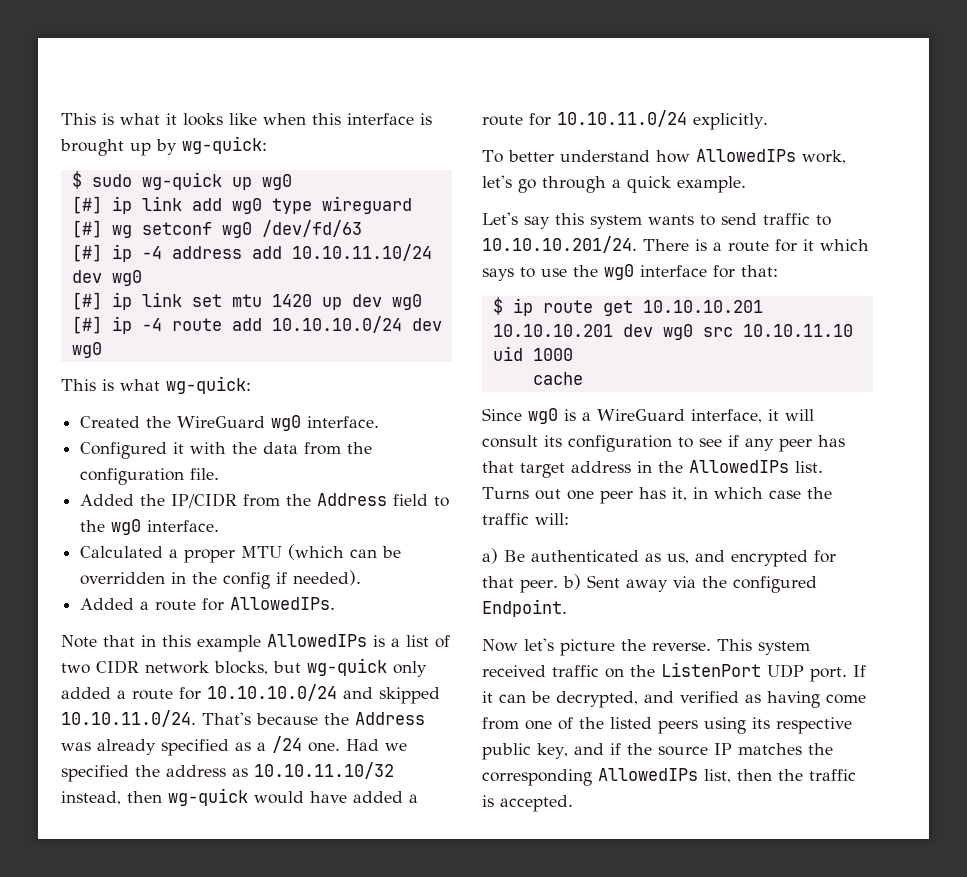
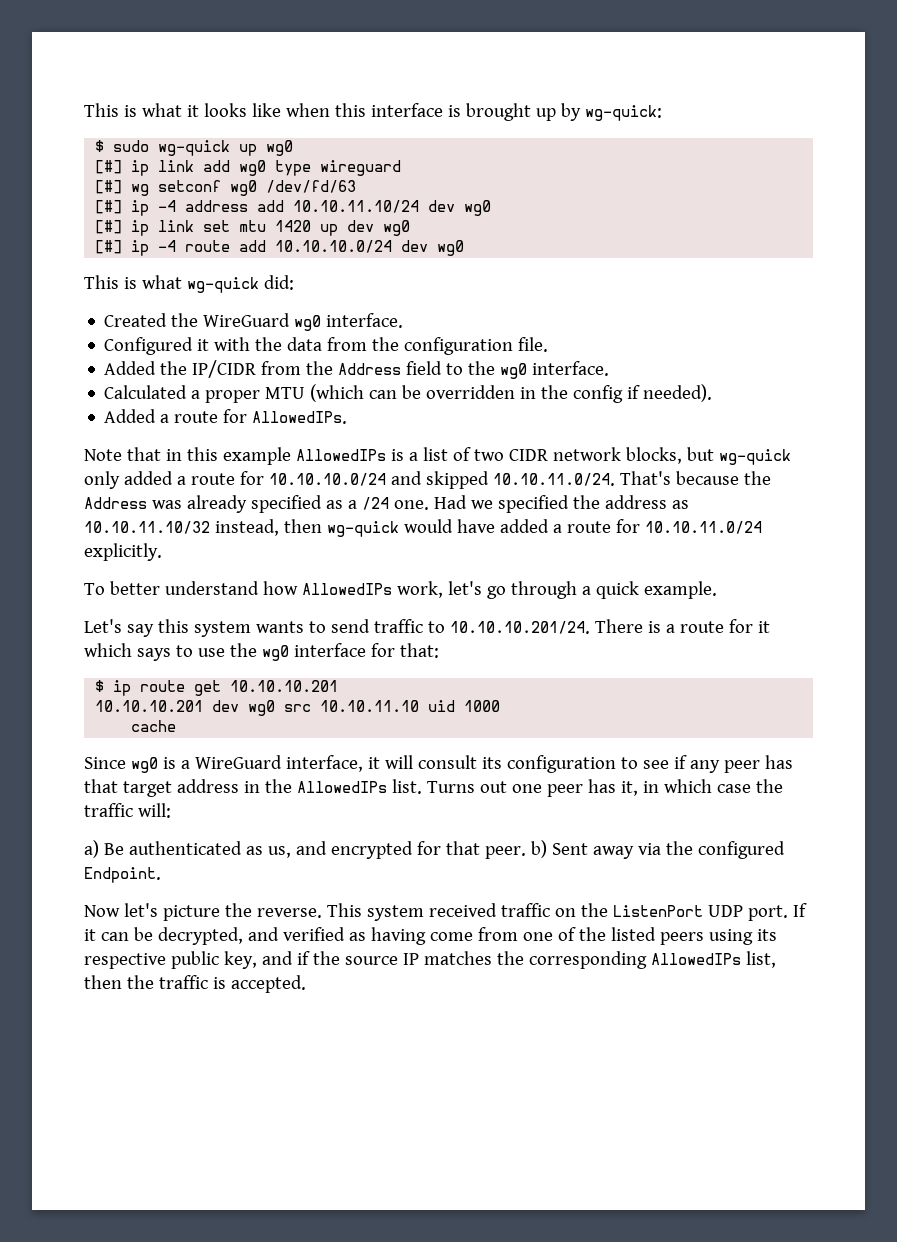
[166,376,251,394] wg-quick: -> [186,275,294,293] wg-quick did:

